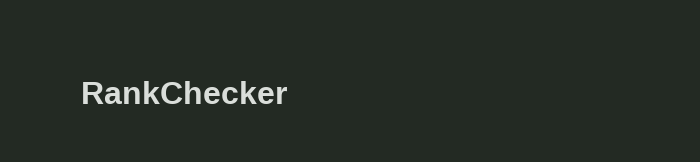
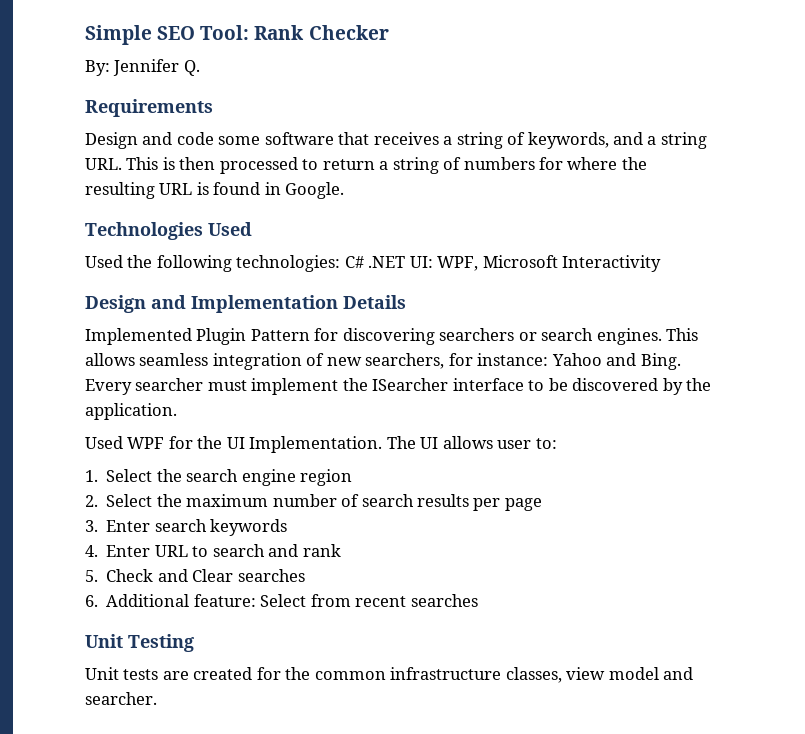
[81,81,287,104] RankChecker -> [85,25,389,45] [85,59,200,76] [85,99,213,117] [85,132,707,149] [85,157,647,174] [85,182,345,199] [85,222,252,240] [85,255,662,272] [85,295,406,313] [85,328,699,345] [85,353,681,370] [85,378,712,395] [85,403,177,420] [85,436,557,453] [85,469,353,486] [85,494,542,511] [85,519,288,536] [85,544,341,557] [85,569,305,582] [85,594,478,607] [85,634,194,652] [85,667,694,683] [85,692,157,705] Simple SEO Tool: Rank Checker // By: Jennifer Q. // Requirements // Design and code some software that receives a string of keywords, and a string URL. This is then processed to return a string of numbers for where the resulting URL is found in Google. // Technologies Used // Used the following technologies: C# .NET UI: WPF, Microsoft Interactivity // Design and Implementation Details // Implemented Plugin Pattern for discovering searchers or search engines. This allows seamless integration of new searchers, for instance: Yahoo and Bing. Every searcher must implement the ISearcher interface to be discovered by the application. // Used WPF for the UI Implementation. The UI allows user to: // 1. Select the search engine region // 2. Select the maximum number of search results per page // 3. Enter search keywords // 4. Enter URL to search and rank // 5. Check and Clear searches // 6. Additional feature: Select from recent searches // Unit Testing // Unit tests are created for the common infrastructure classes, view model and searcher.

